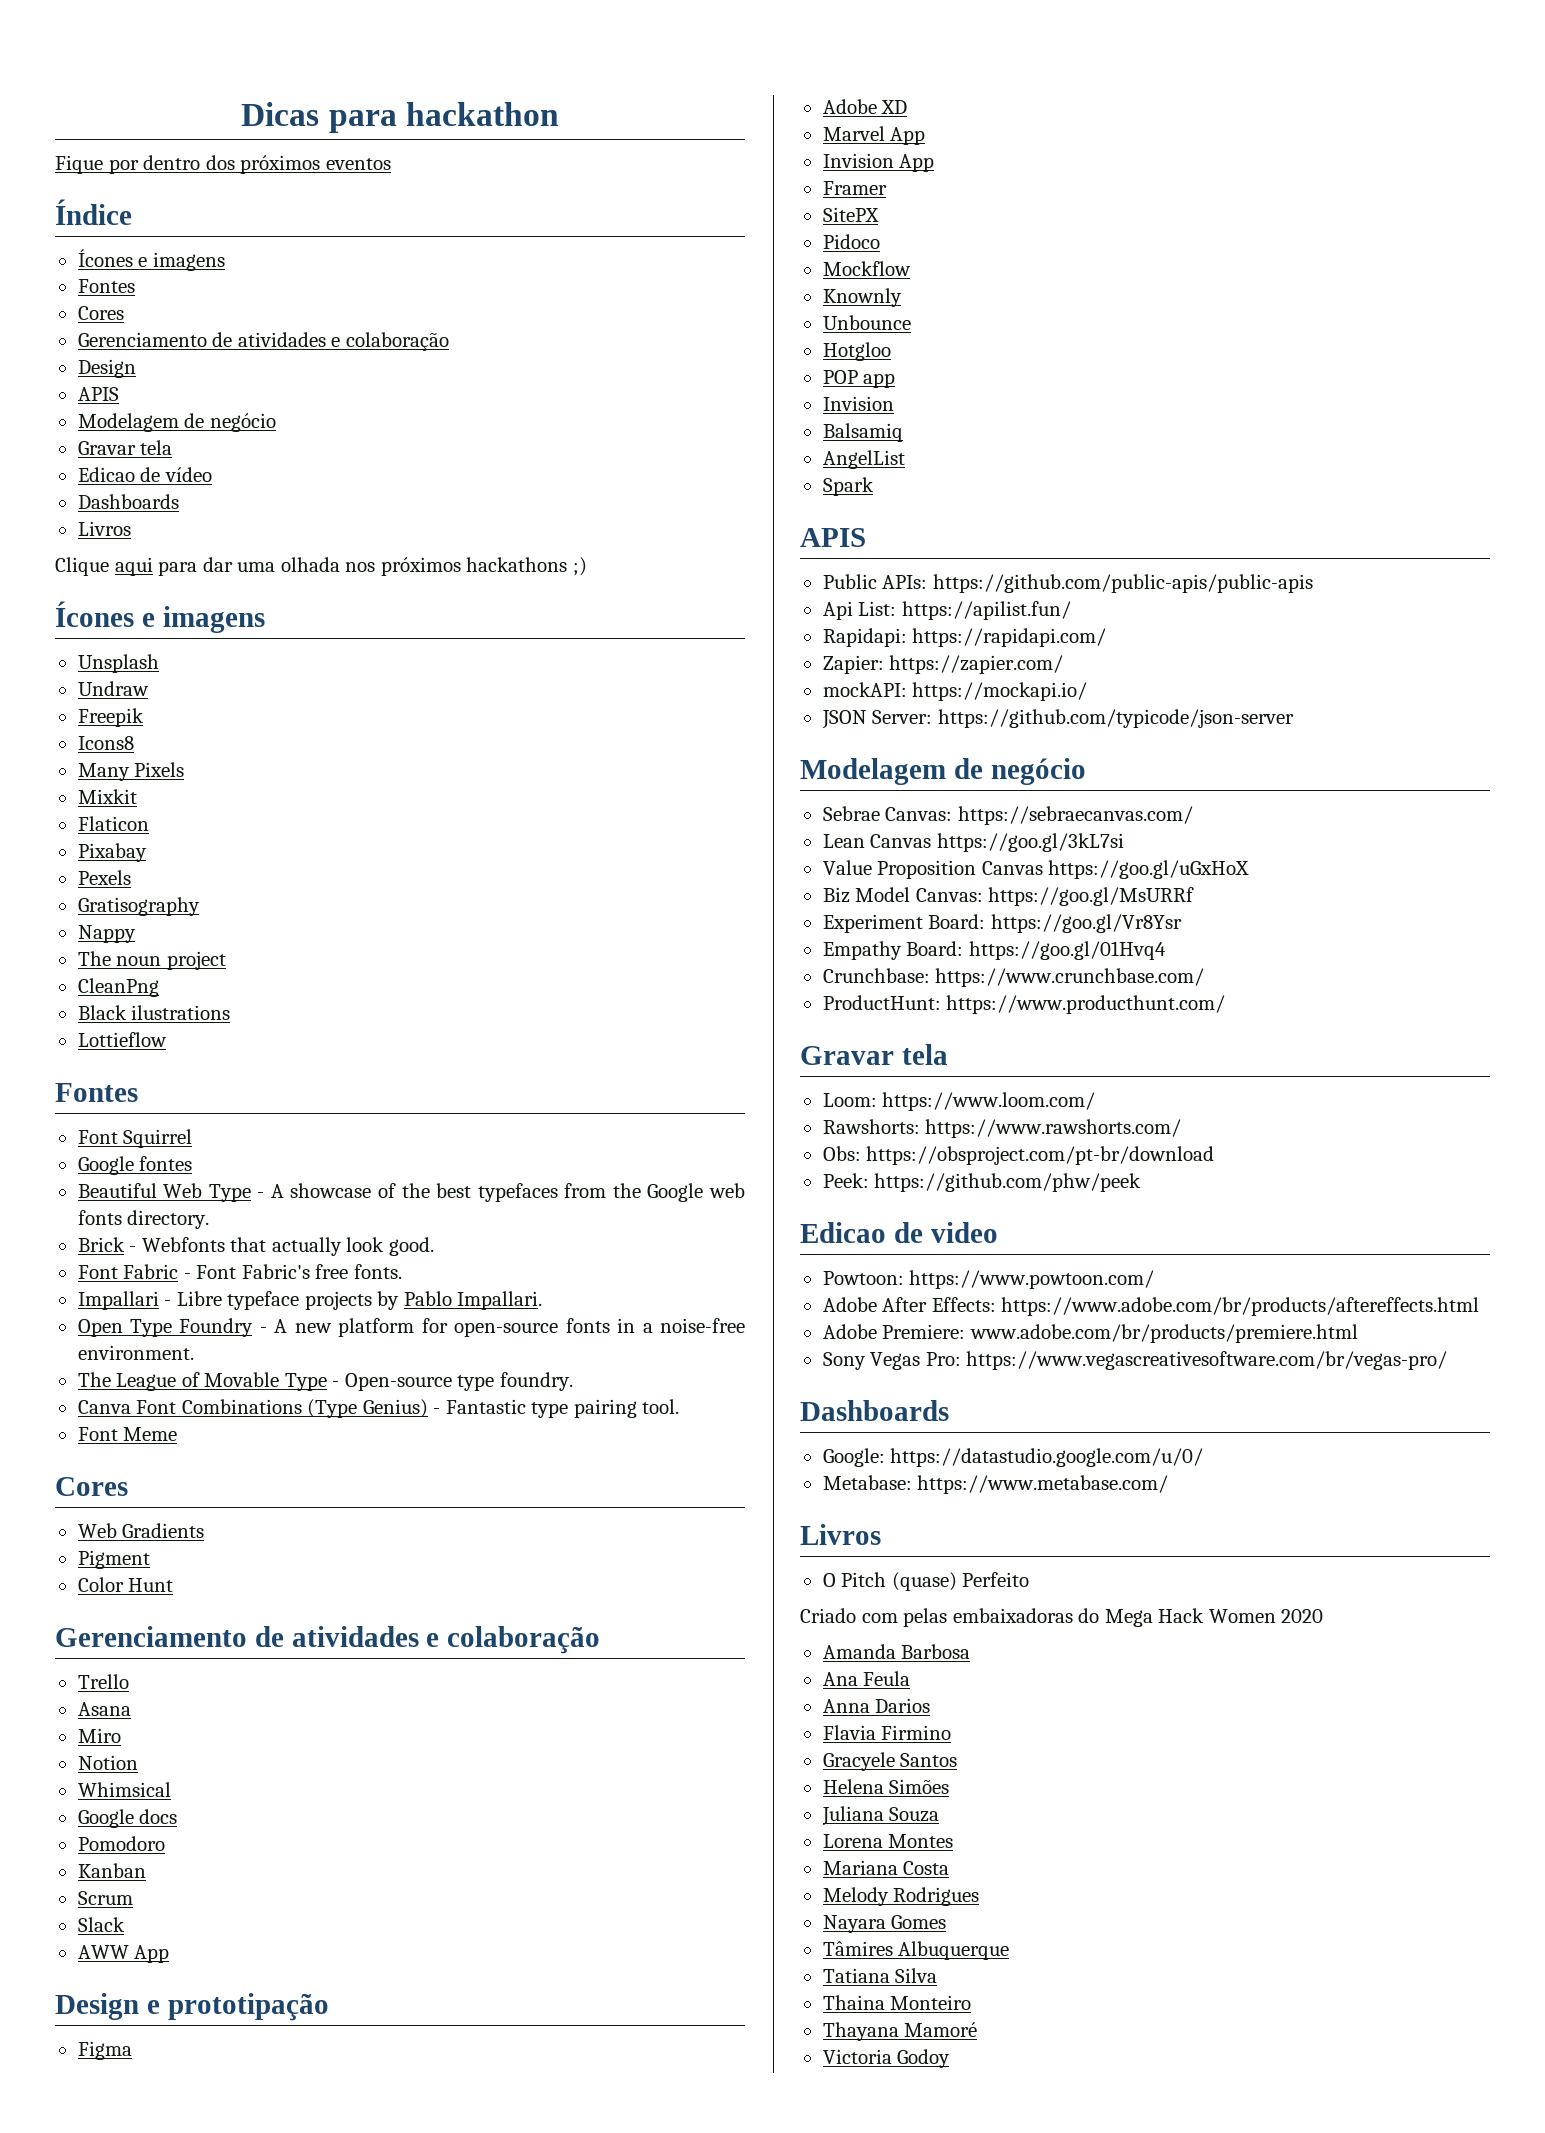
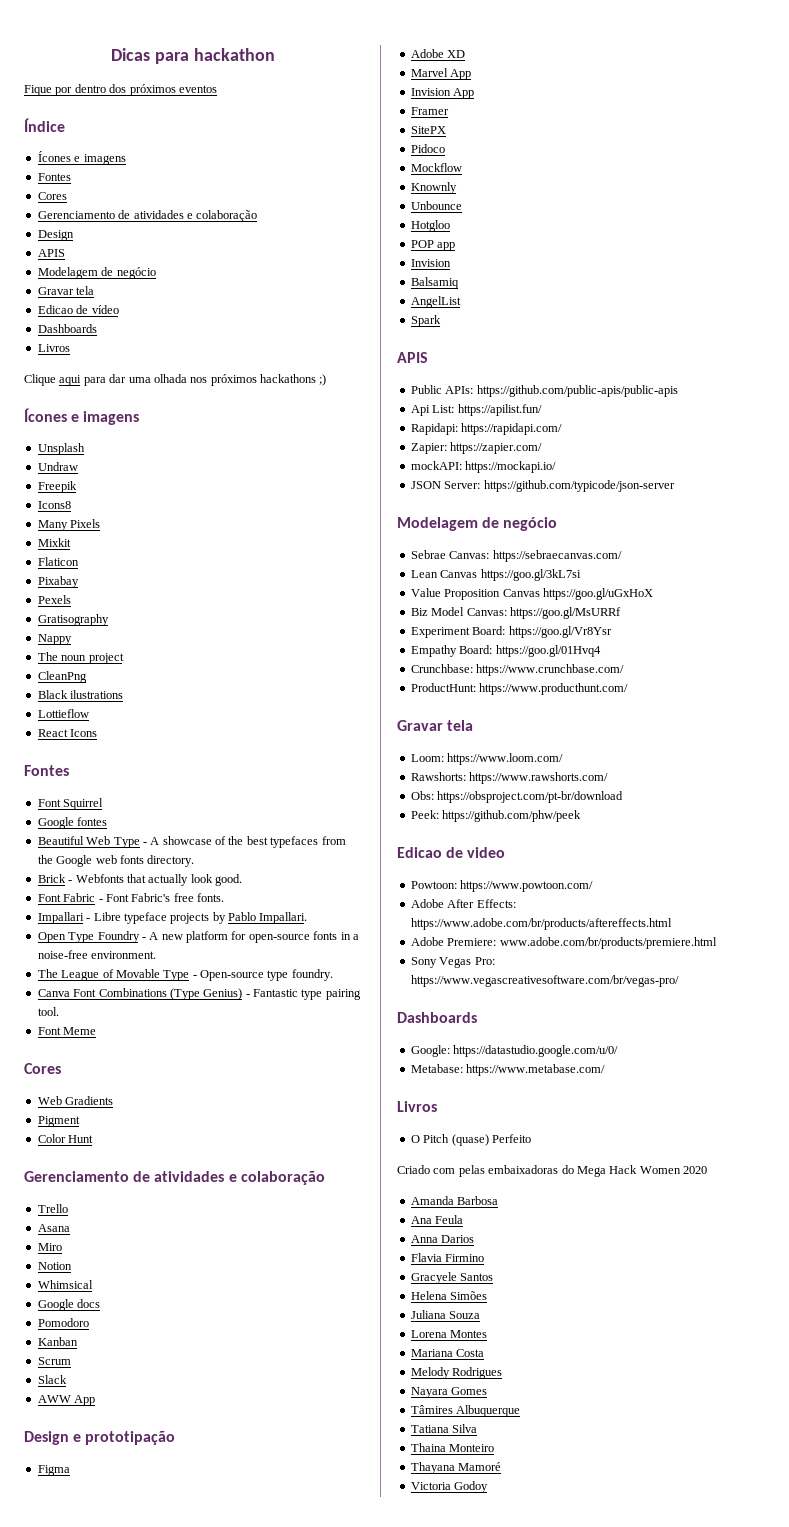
(167, 1039) none -> [37,729,98,737] // React Icons

